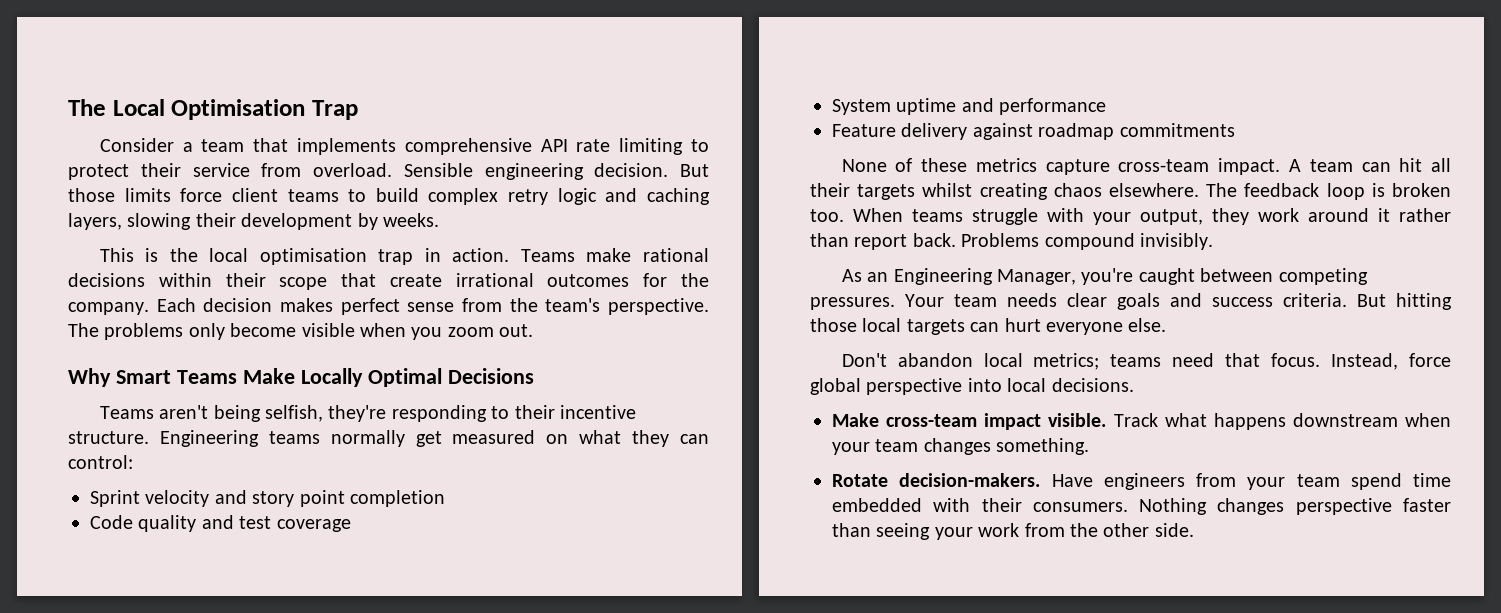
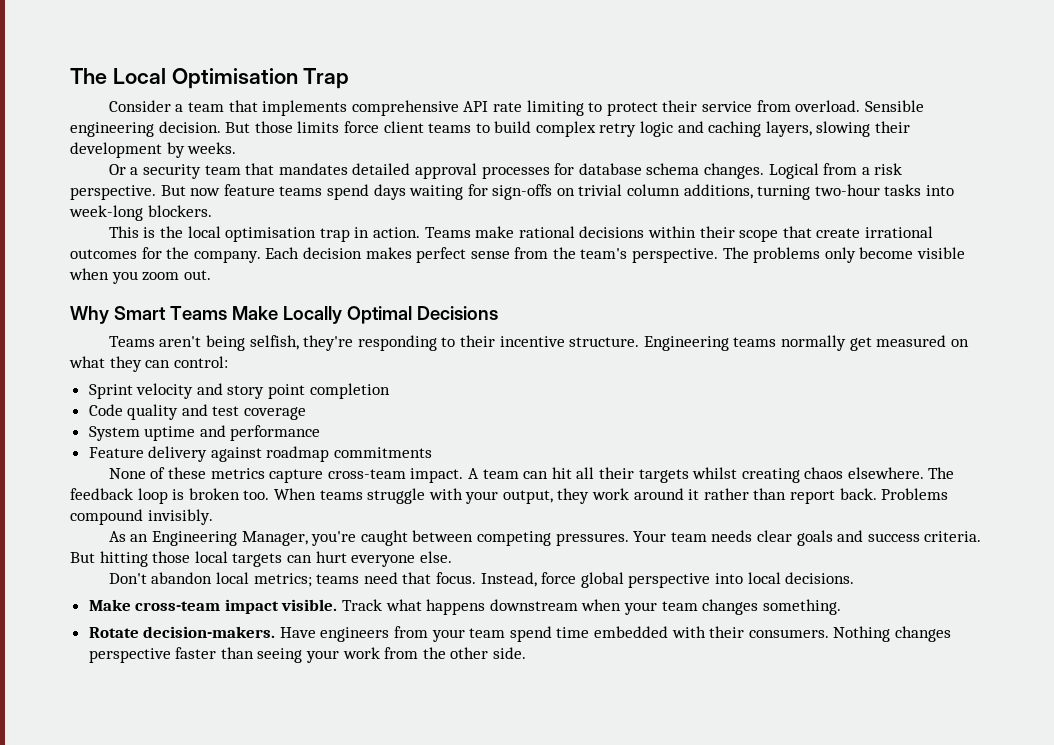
(439, 220) none -> [108,163,903,179] [70,184,955,200] [69,205,212,221] // Or a security team that mandates detailed approval processes for database schema changes. Logical from a risk perspective. But now feature teams spend days waiting for sign-offs on trivial column additions, turning two-hour tasks into week-long blockers.

